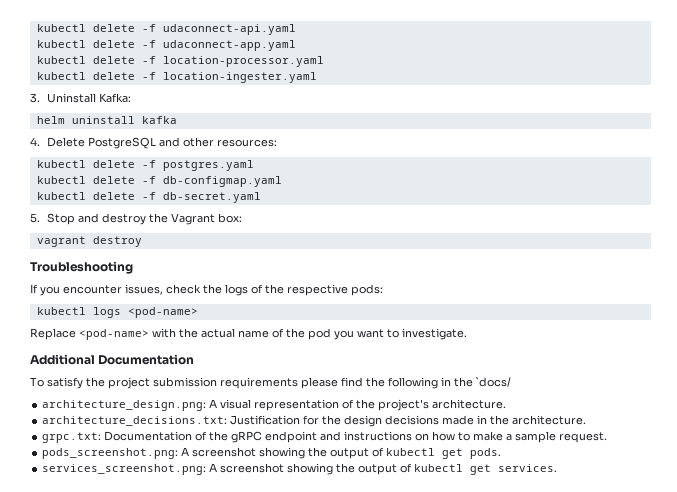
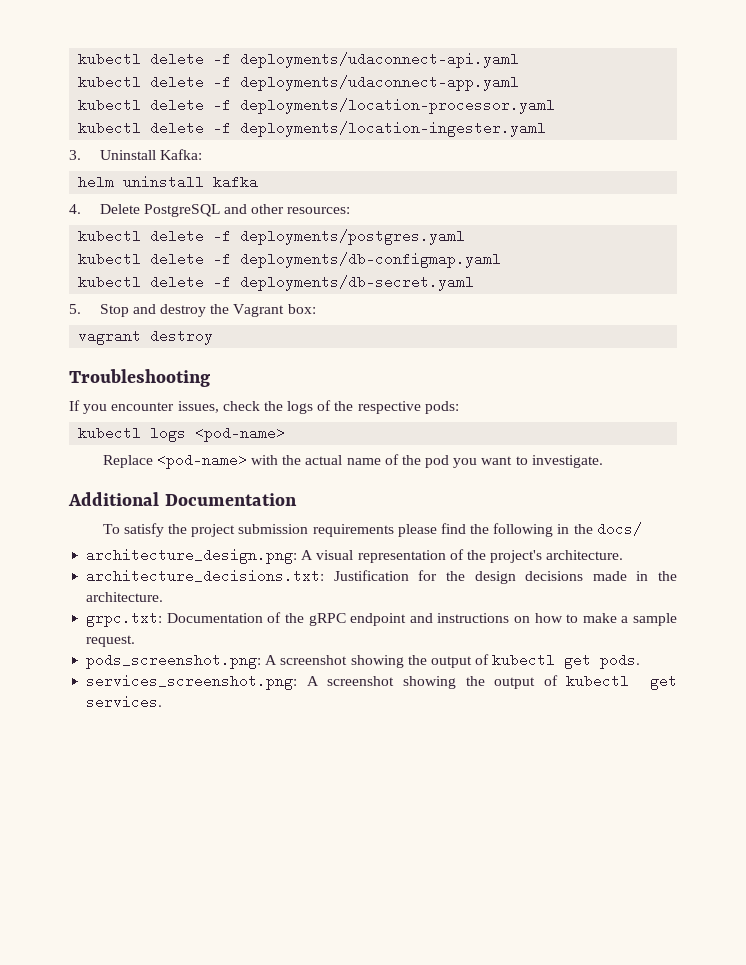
[36,24,296,35] [36,40,296,51] [36,56,324,67] [36,72,317,83] kubectl delete -f udaconnect-api.yaml // kubectl delete -f udaconnect-app.yaml // kubectl delete -f location-processor.yaml // kubectl delete -f location-ingester.yaml -> [78,52,520,68] [78,75,520,91] [78,98,556,114] [78,121,547,137] kubectl delete -f deployments/udaconnect-api.yaml // kubectl delete -f deployments/udaconnect-app.yaml // kubectl delete -f deployments/location-processor.yaml // kubectl delete -f deployments/location-ingester.yaml
[162,160,254,171] [36,176,282,187] [36,192,261,203] postgres.yaml // kubectl delete -f db-configmap.yaml // kubectl delete -f db-secret.yaml -> [240,229,466,245] [78,252,502,268] [78,275,475,291] deployments/postgres.yaml // kubectl delete -f deployments/db-configmap.yaml // kubectl delete -f deployments/db-secret.yaml
[476,377,511,387] `docs/ -> [596,522,642,536] docs/

